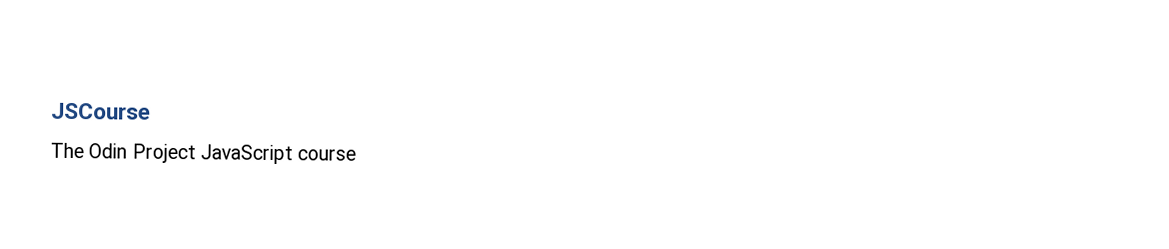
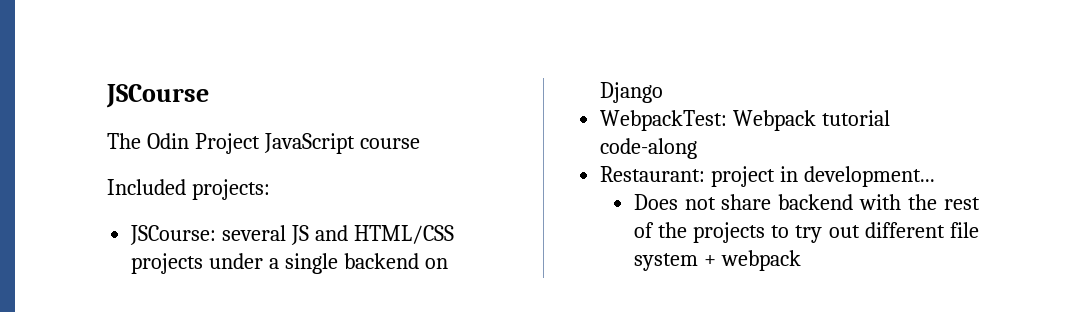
(357, 155) none -> [107,179,270,200] [130,225,454,245] [131,253,448,274] [600,82,664,103] [600,110,891,131] [600,138,698,159] [600,166,936,187] [633,194,980,210] [633,222,979,243] [633,250,801,271] // Included projects: // JSCourse: several JS and HTML/CSS projects under a single backend on Django // WebpackTest: Webpack tutorial code-along // Restaurant: project in development... // Does not share backend with the rest of the projects to try out different file system + webpack

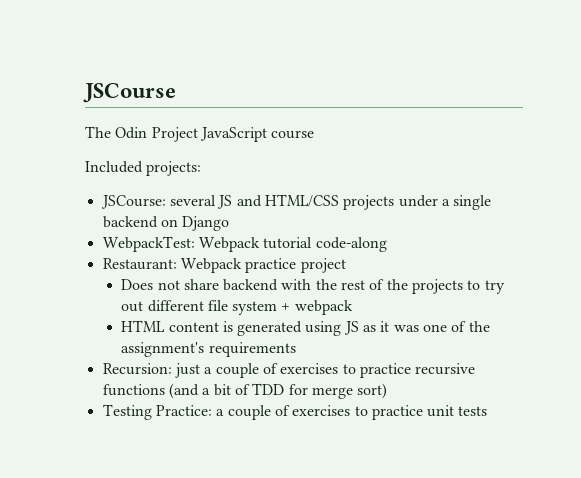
(706, 174) none -> [180,258,297,273] Webpack practice
[780,166,936,187] in development... -> (346, 265) none
(801, 260) none -> [121,320,490,336] [121,342,296,357] [102,363,476,378] [102,383,388,399] [102,404,488,420] // HTML content is generated using JS as it was one of the assignment's requirements // Recursion: just a couple of exercises to practice recursive functions (and a bit of TDD for merge sort) // Testing Practice: a couple of exercises to practice unit tests

